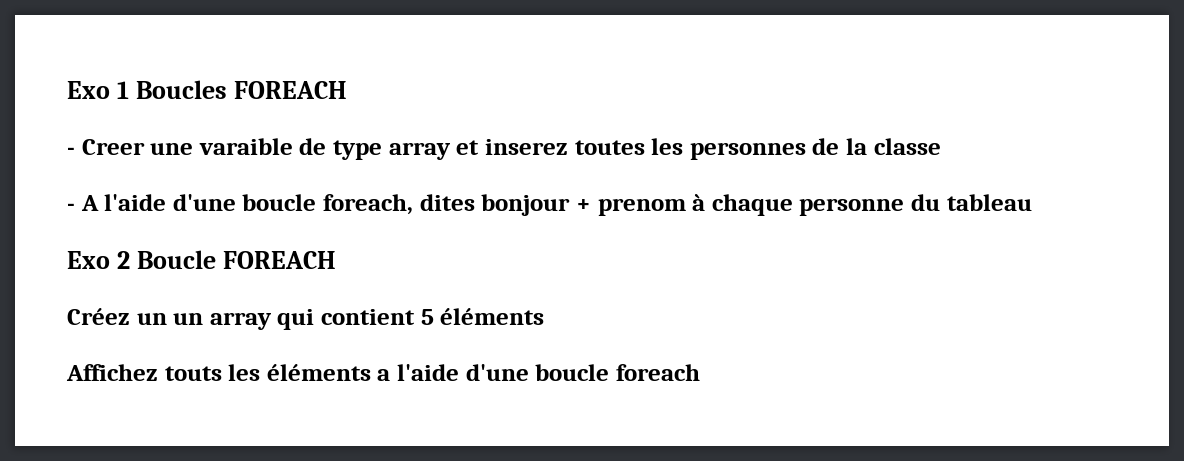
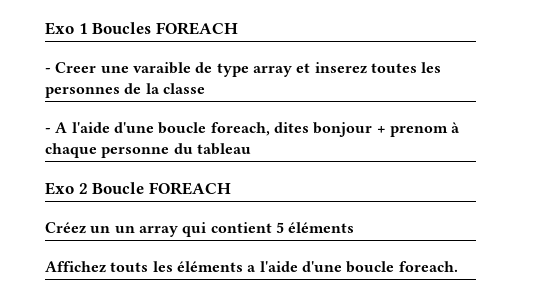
[615,364,700,381] foreach -> [398,261,458,272] foreach.

